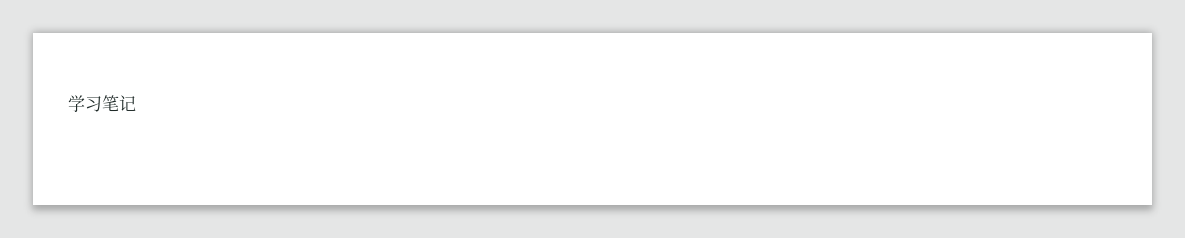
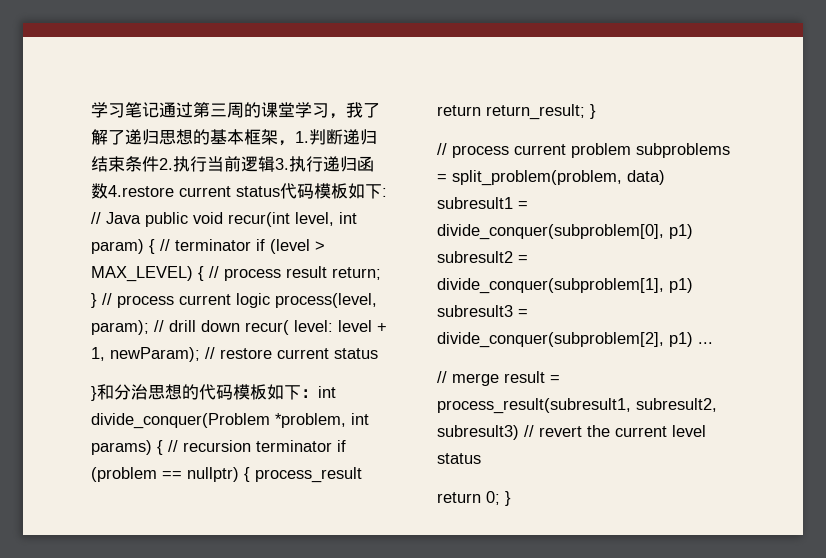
(136, 103) none -> [159,102,380,119] [91,129,377,146] [91,156,374,172] [91,183,387,199] [91,212,357,227] [91,239,325,254] [91,266,381,282] [91,293,377,308] [91,320,387,335] [91,347,378,362] [91,384,336,401] [91,413,369,429] [91,440,346,455] [91,467,362,483] [437,104,596,120] [437,143,730,158] [437,170,665,186] [437,197,528,209] [437,224,693,240] [437,251,528,263] [437,278,693,294] [437,305,528,317] [437,332,713,348] [437,371,560,386] [437,398,717,414] [437,425,706,440] [437,453,481,464] [437,491,511,506] 通过第三周的课堂学习，我了解了递归思想的基本框架，1.判断递归结束条件2.执行当前逻辑3.执行递归函数4.restore current status代码模板如下: // Java public void recur(int level, int param) { // terminator if (level > MAX_LEVEL) { // process result return; } // process current logic process(level, param); // drill down recur( level: level + 1, newParam); // restore current status // }和分治思想的代码模板如下：int divide_conquer(Problem *problem, int params) { // recursion terminator if (problem == nullptr) { process_result return return_result; } // // process current problem subproblems = split_problem(problem, data) subresult1 = divide_conquer(subproblem[0], p1) subresult2 = divide_conquer(subproblem[1], p1) subresult3 = divide_conquer(subproblem[2], p1) ... // // merge result = process_result(subresult1, subresult2, subresult3) // revert the current level status // return 0; }

